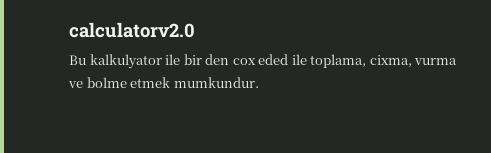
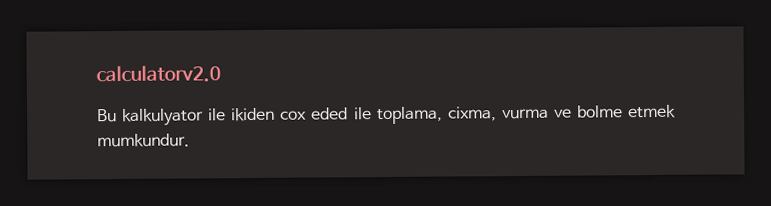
[183,54,230,65] bir den -> [231,107,276,122] ikiden

